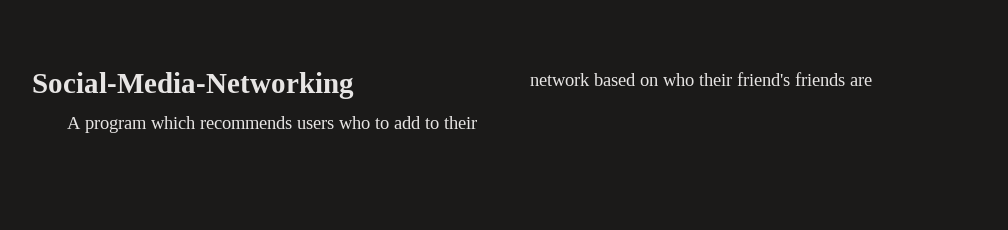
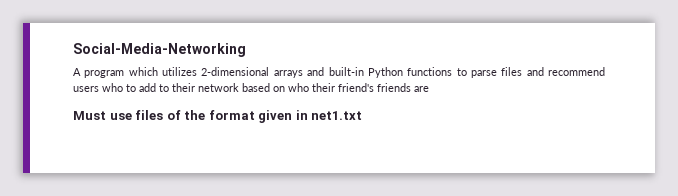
[199,116,292,129] recommends -> [162,67,605,78] utilizes 2-dimensional arrays and built-in Python functions to parse files and recommend
(872, 81) none -> [73,110,363,123] // Must use files of the format given in net1.txt

